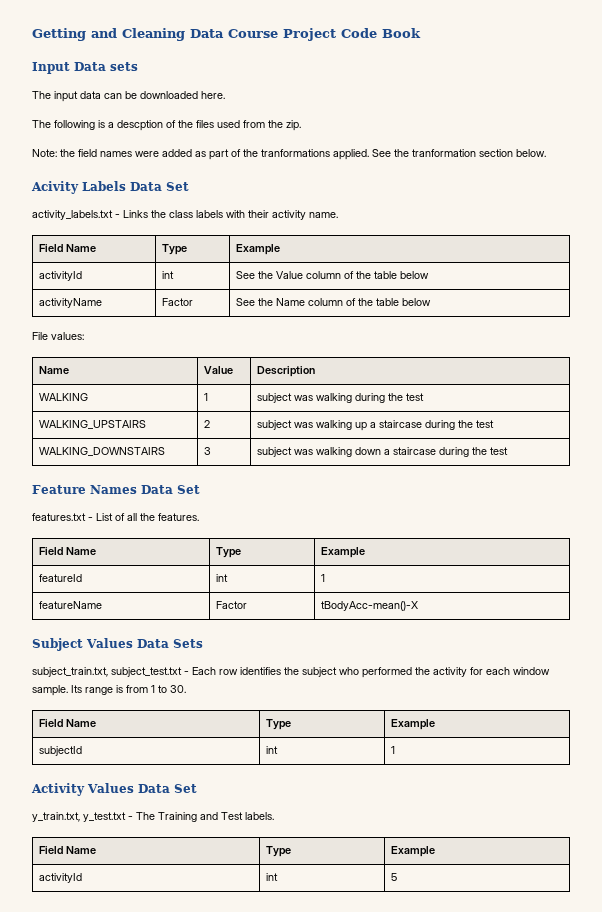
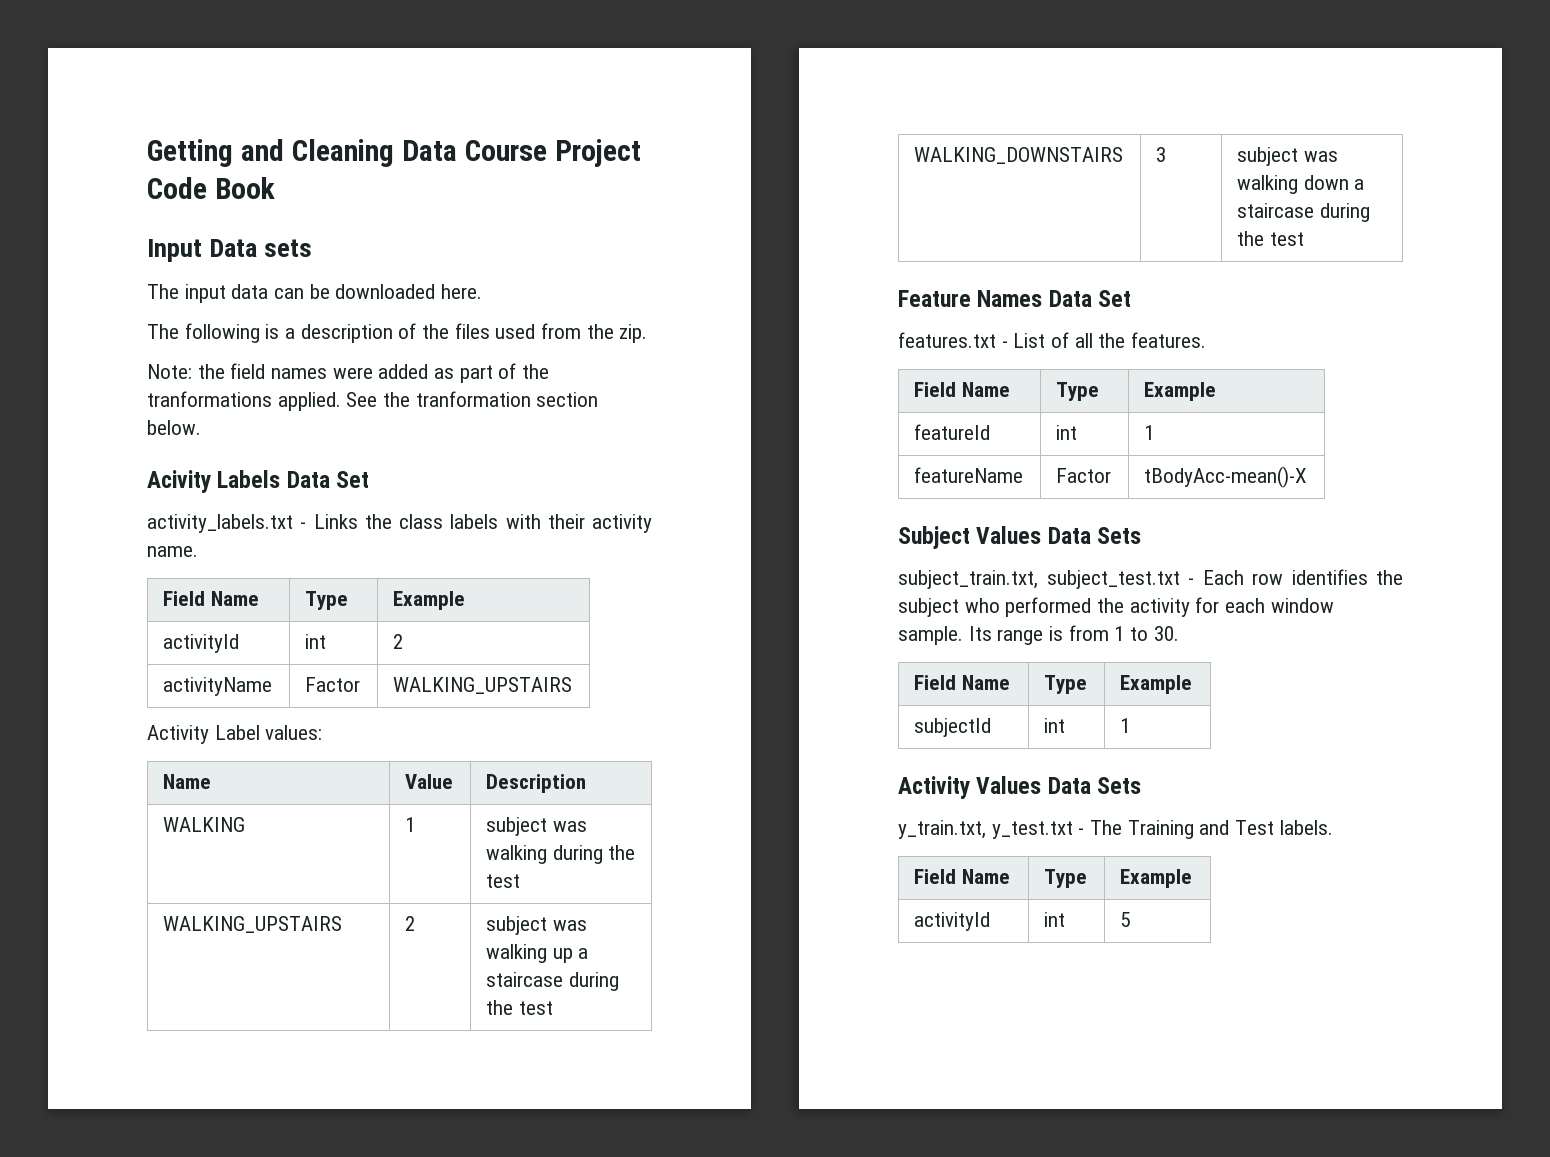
[117,120,163,131] descption -> [300,324,393,343] description
[236,271,430,279] [39,298,103,308] [162,298,194,306] [236,298,432,306] [32,332,48,340] See the Value column of the table below // activityName | Factor | See the Name column of the table below // File -> [393,634,404,649] [163,677,273,696] [305,677,361,692] [393,677,573,694] [147,725,260,744] 2 // activityName | Factor | WALKING_UPSTAIRS // Activity Label
[173,784,197,793] Set -> [1097,777,1142,794] Sets

